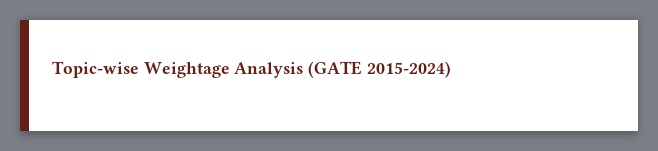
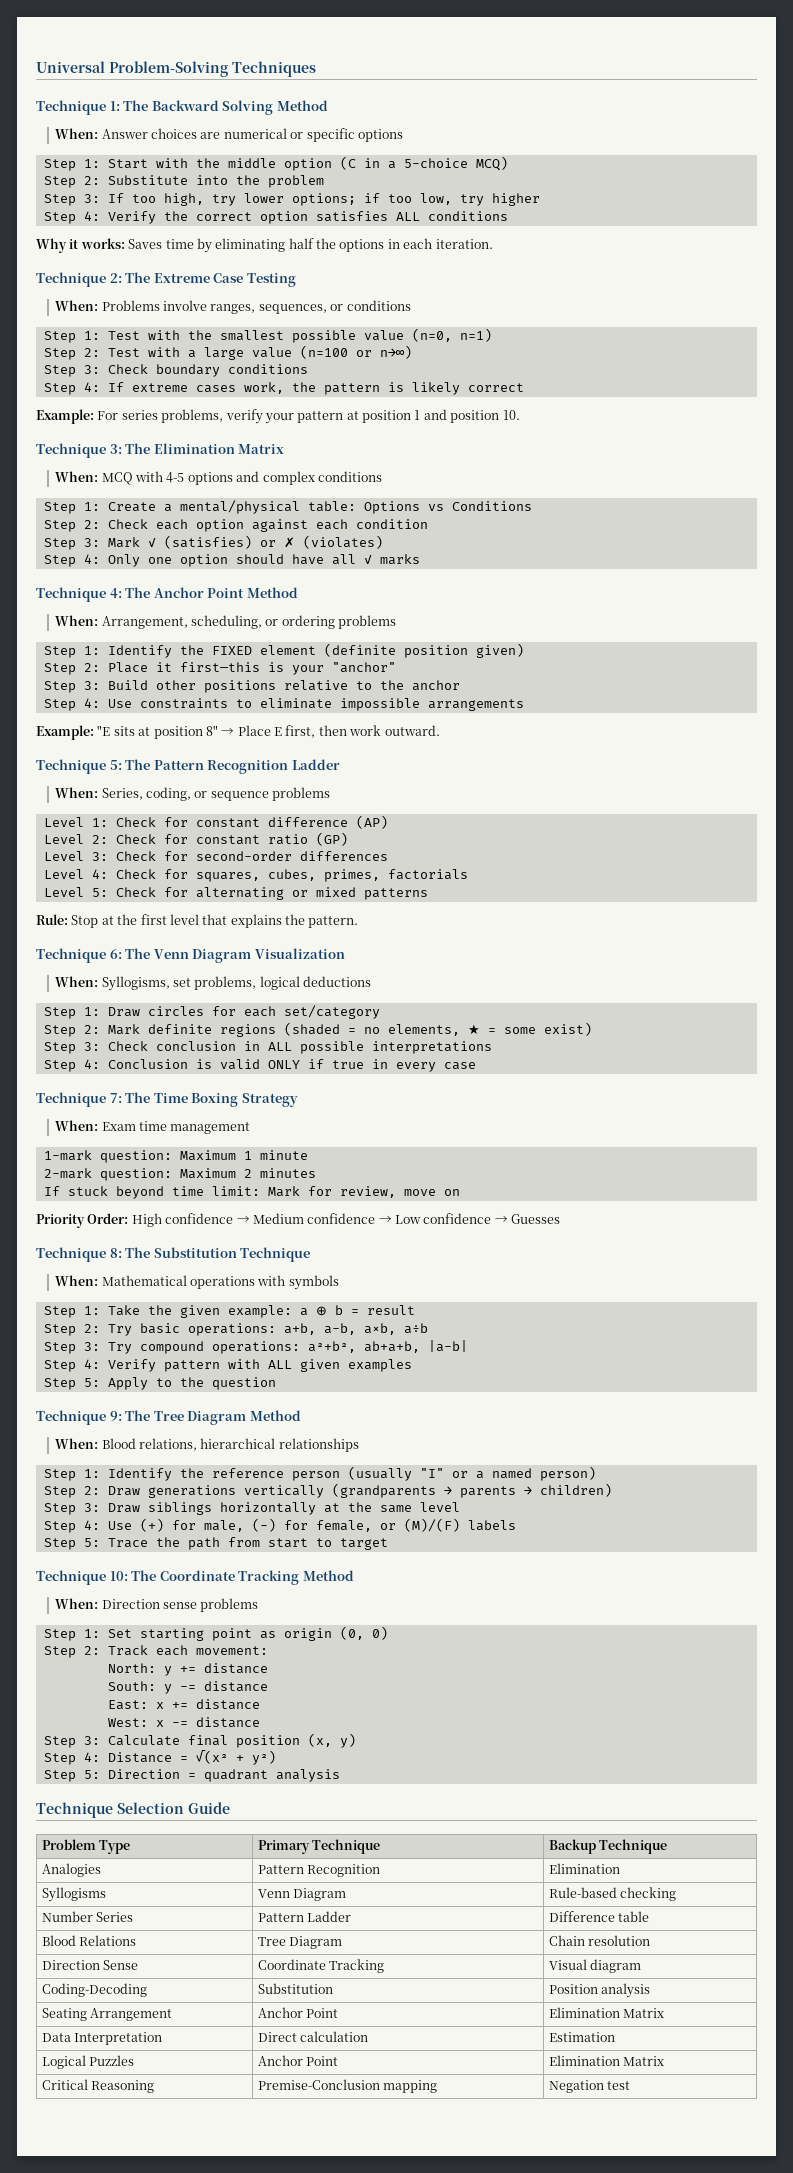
[52,61,451,78] Topic-wise Weightage Analysis (GATE 2015-2024) -> [36,61,316,77] [36,100,328,115] [55,128,403,142] [43,156,508,171] [43,175,324,188] [43,193,540,206] [43,211,508,224] [36,238,493,253] [36,272,296,287] [55,300,411,314] [43,328,492,343] [43,345,412,360] [43,364,308,377] [43,382,524,395] [36,409,520,424] [36,443,285,458] [55,471,382,485] [43,500,532,514] [43,519,428,532] [43,535,383,550] [43,554,420,567] [36,587,298,602] [55,615,397,629] [43,643,524,658] [43,662,396,675] [43,680,460,693] [43,698,524,711] [36,725,440,740] [36,759,340,774] [55,787,331,801] [43,815,388,829] [43,832,348,846] [43,851,388,861] [43,869,468,882] [43,887,428,900] [36,914,359,928] [36,948,345,963] [55,976,372,991] [43,1005,380,1019] [43,1022,592,1037] [43,1041,492,1054] [43,1059,476,1072] [36,1092,298,1107] [55,1120,251,1134] [43,1150,308,1163] [43,1168,316,1181] [43,1186,460,1199] [36,1213,561,1228] [36,1247,311,1262] [55,1275,339,1290] [43,1305,415,1318] [43,1323,428,1336] [43,1340,468,1354] [43,1359,412,1372] [43,1377,276,1390] [36,1410,301,1425] [55,1438,359,1452] [43,1466,596,1481] [43,1483,612,1498] [43,1502,460,1515] [43,1518,516,1533] [43,1537,388,1550] [36,1570,354,1585] [55,1598,259,1612] [43,1626,388,1641] [43,1645,268,1658] [107,1663,268,1676] [107,1681,268,1694] [107,1699,260,1710] [107,1717,260,1728] [43,1733,356,1748] [43,1750,276,1765] [43,1769,340,1782] [36,1802,230,1818] [41,1839,131,1854] [257,1839,381,1854] [548,1839,668,1854] [41,1863,101,1877] [257,1864,381,1877] [548,1863,620,1874] [41,1887,106,1902] [257,1888,347,1901] [548,1887,677,1901] [41,1911,134,1922] [257,1911,352,1922] [548,1911,650,1922] [41,1935,137,1946] [257,1936,343,1949] [548,1935,651,1946] [41,1960,139,1970] [257,1959,385,1973] [548,1959,642,1973] [41,1983,147,1997] [257,1983,333,1994] [548,1983,651,1998] [41,2008,173,2021] [257,2007,339,2018] [548,2007,665,2018] [41,2032,163,2045] [257,2031,369,2042] [548,2032,615,2042] [41,2055,135,2069] [257,2055,339,2066] [548,2055,665,2066] [41,2079,155,2093] [257,2079,438,2093] [548,2080,631,2093] Universal Problem-Solving Techniques // Technique 1: The Backward Solving Method // When: Answer choices are numerical or specific options // Step 1: Start with the middle option (C in a 5-choice MCQ) // Step 2: Substitute into the problem // Step 3: If too high, try lower options; if too low, try higher // Step 4: Verify the correct option satisfies ALL conditions // Why it works: Saves time by eliminating half the options in each iteration. // Technique 2: The Extreme Case Testing // When: Problems involve ranges, sequences, or conditions // Step 1: Test with the smallest possible value (n=0, n=1) // Step 2: Test with a large value (n=100 or n→∞) // Step 3: Check boundary conditions // Step 4: If extreme cases work, the pattern is likely correct // Example: For series problems, verify your pattern at position 1 and position 10. // Technique 3: The Elimination Matrix // When: MCQ with 4-5 options and complex conditions // Step 1: Create a mental/physical table: Options vs Conditions // Step 2: Check each option against each condition // Step 3: Mark ✓ (satisfies) or ✗ (violates) // Step 4: Only one option should have all ✓ marks // Technique 4: The Anchor Point Method // When: Arrangement, scheduling, or ordering problems // Step 1: Identify the FIXED element (definite position given) // Step 2: Place it first—this is your "anchor" // Step 3: Build other positions relative to the anchor // Step 4: Use constraints to eliminate impossible arrangements // Example: "E sits at position 8" → Place E first, then work outward. // Technique 5: The Pattern Recognition Ladder // When: Series, coding, or sequence problems // Level 1: Check for constant difference (AP) // Level 2: Check for constant ratio (GP) // Level 3: Check for second-order differences // Level 4: Check for squares, cubes, primes, factorials // Level 5: Check for alternating or mixed patterns // Rule: Stop at the first level that explains the pattern. // Technique 6: The Venn Diagram Visualization // When: Syllogisms, set problems, logical deductions // Step 1: Draw circles for each set/category // Step 2: Mark definite regions (shaded = no elements, ★ = some exist) // Step 3: Check conclusion in ALL possible interpretations // Step 4: Conclusion is valid ONLY if true in every case // Technique 7: The Time Boxing Strategy // When: Exam time management // 1-mark question: Maximum 1 minute // 2-mark question: Maximum 2 minutes // If stuck beyond time limit: Mark for review, move on // Priority Order: High confidence → Medium confidence → Low confidence → Guesses // Technique 8: The Substitution Technique // When: Mathematical operations with symbols // Step 1: Take the given example: a ⊕ b = result // Step 2: Try basic operations: a+b, a-b, a×b, a÷b // Step 3: Try compound operations: a²+b², ab+a+b, |a-b| // Step 4: Verify pattern with ALL given examples // Step 5: Apply to the question // Technique 9: The Tree Diagram Method // When: Blood relations, hierarchical relationships // Step 1: Identify the reference person (usually "I" or a named person) // Step 2: Draw generations vertically (grandparents → parents → children) // Step 3: Draw siblings horizontally at the same level // Step 4: Use (+) for male, (−) for female, or (M)/(F) labels // Step 5: Trace the path from start to target // Technique 10: The Coordinate Tracking Method // When: Direction sense problems // Step 1: Set starting point as origin (0, 0) // Step 2: Track each movement: // North: y += distance // South: y -= distance // East: x += distance // West: x -= distance // Step 3: Calculate final position (x, y) // Step 4: Distance = √(x² + y²) // Step 5: Direction = quadrant analysis // Technique Selection Guide // Problem Type | Primary Technique | Backup Technique // Analogies | Pattern Recognition | Elimination // Syllogisms | Venn Diagram | Rule-based checking // Number Series | Pattern Ladder | Difference table // Blood Relations | Tree Diagram | Chain resolution // Direction Sense | Coordinate Tracking | Visual diagram // Coding-Decoding | Substitution | Position analysis // Seating Arrangement | Anchor Point | Elimination Matrix // Data Interpretation | Direct calculation | Estimation // Logical Puzzles | Anchor Point | Elimination Matrix // Critical Reasoning | Premise-Conclusion mapping | Negation test

